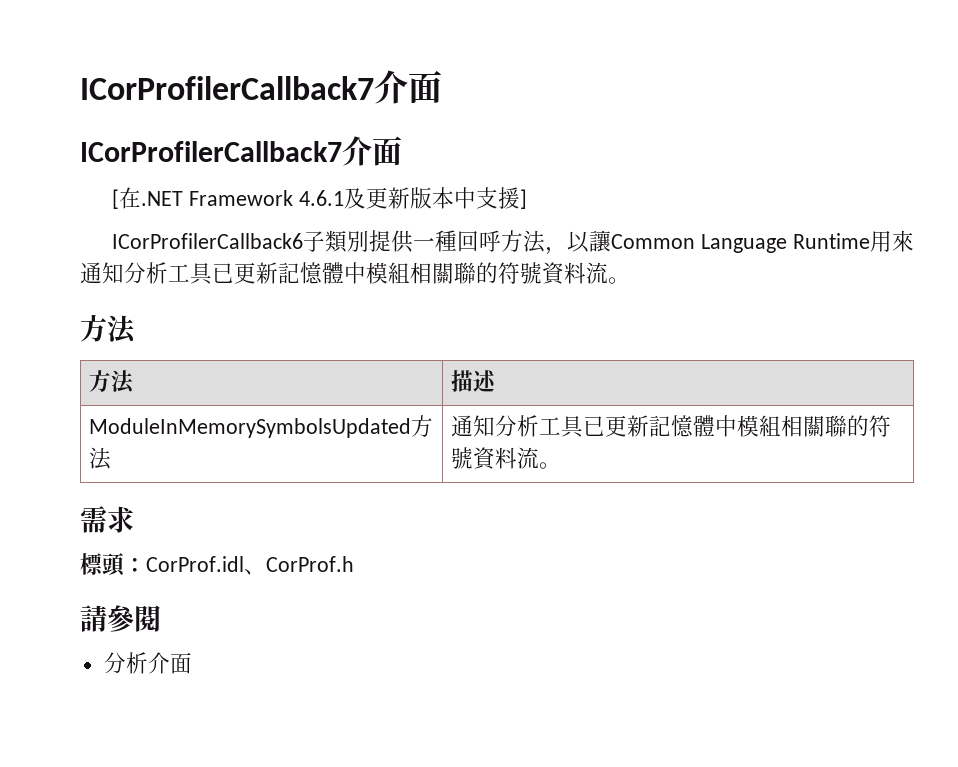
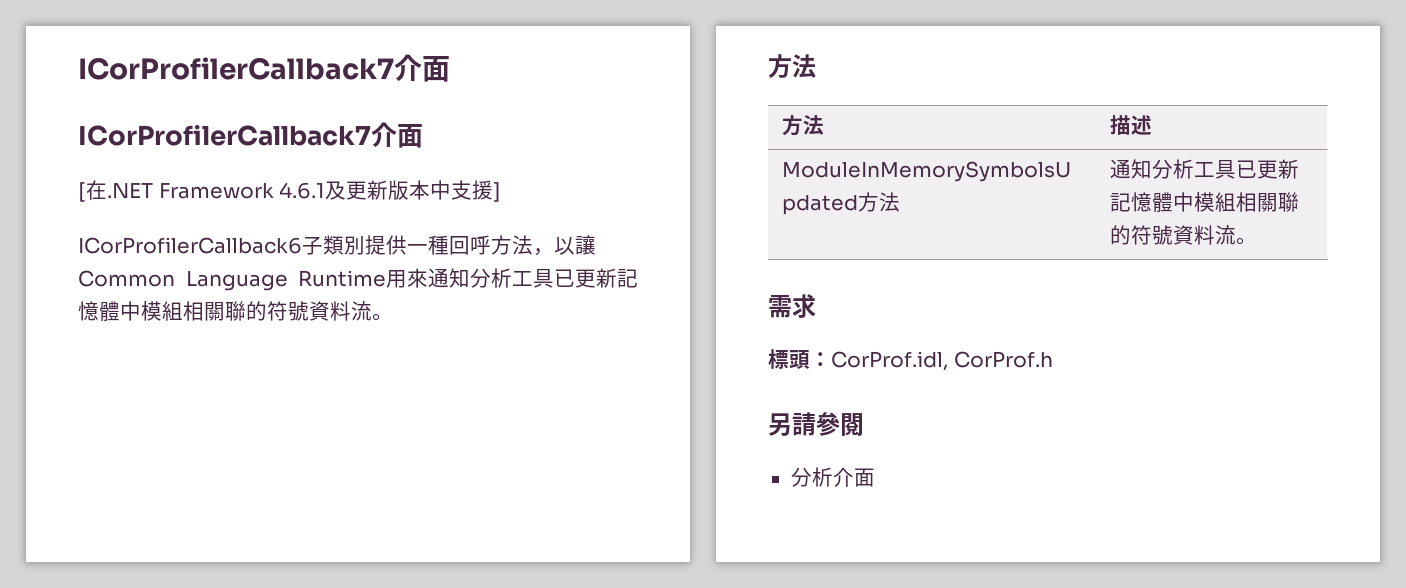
[146,556,266,575] CorProf.idl、 -> [831,351,948,371] CorProf.idl,
(354, 564) none -> [768,413,792,436] 另

